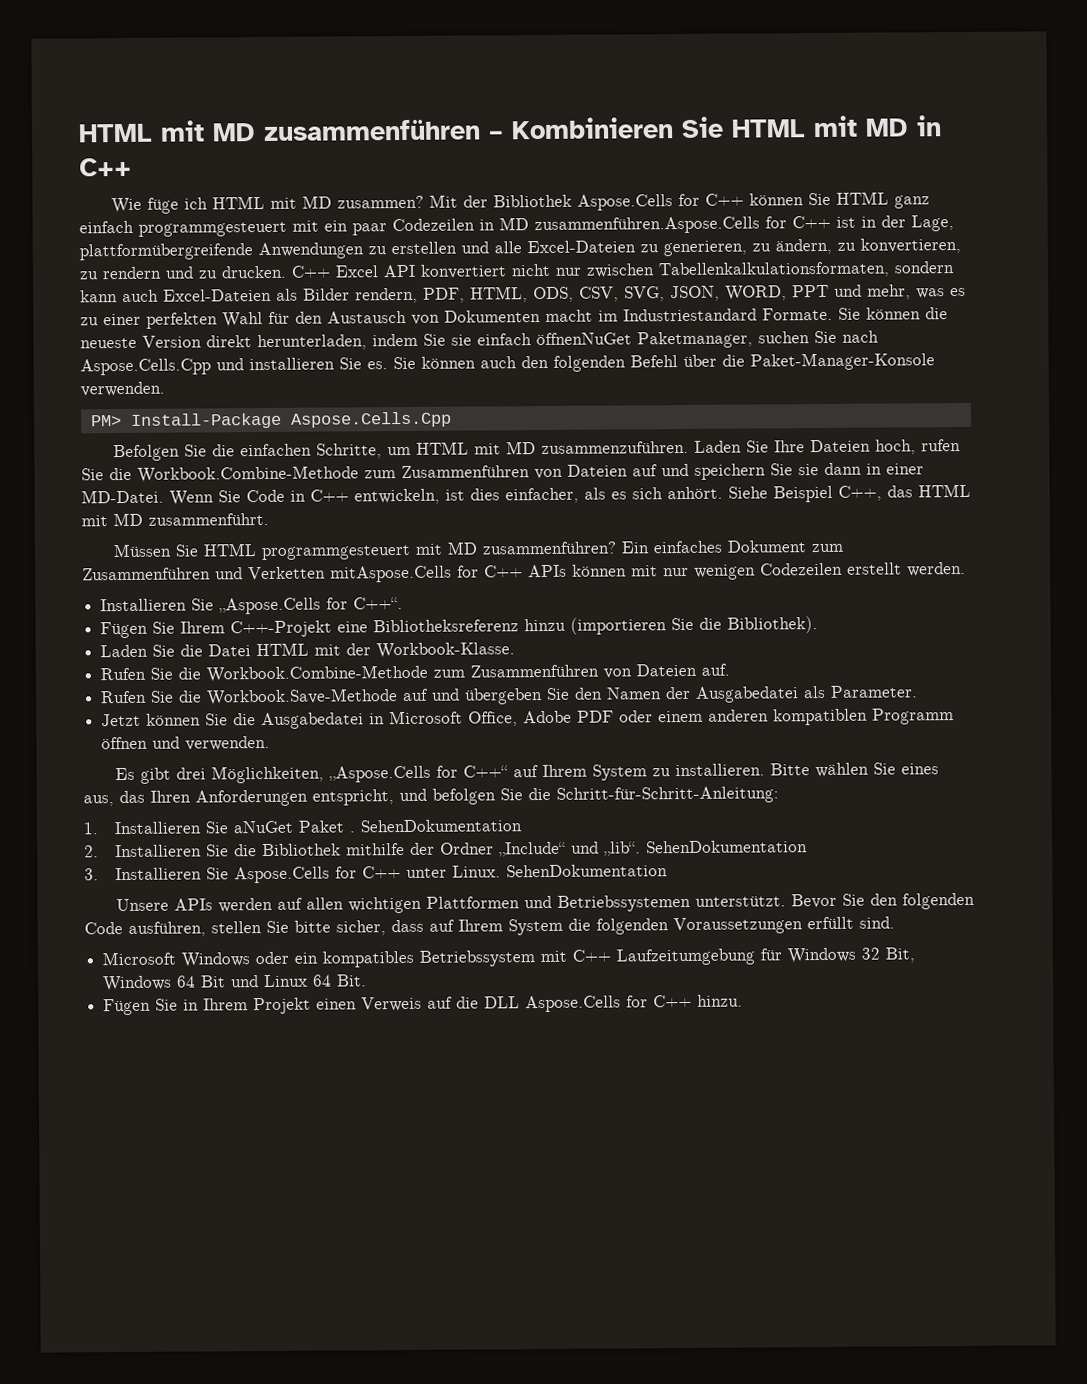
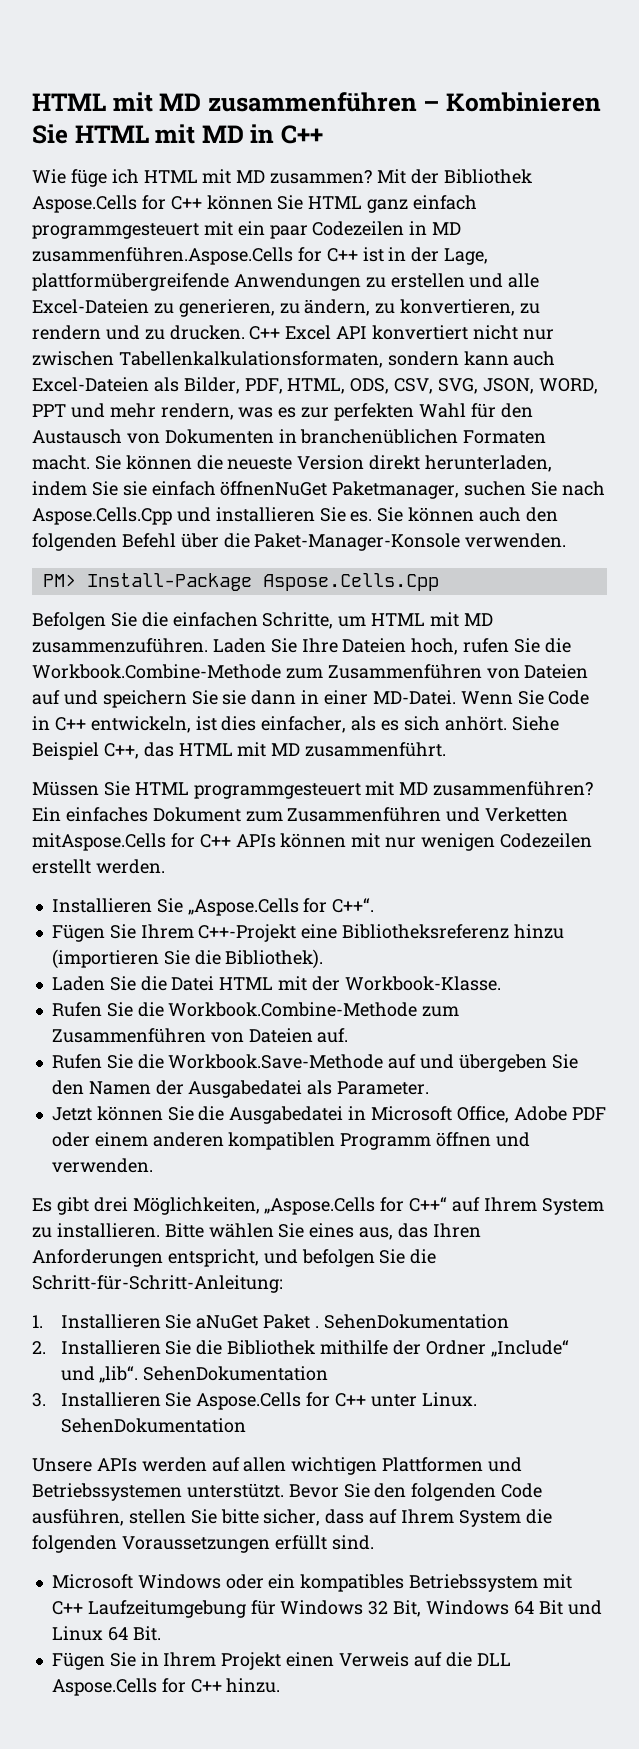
[303,287,418,304] Bilder rendern, -> [183,377,240,394] Bilder,
[867,284,966,300] [80,313,141,326] mehr, was es zu einer -> [109,403,330,420] mehr rendern, was es zur
[545,307,833,322] macht im Industriestandard Formate. -> [278,429,547,444] [32,455,90,470] in branchenüblichen Formaten macht.

